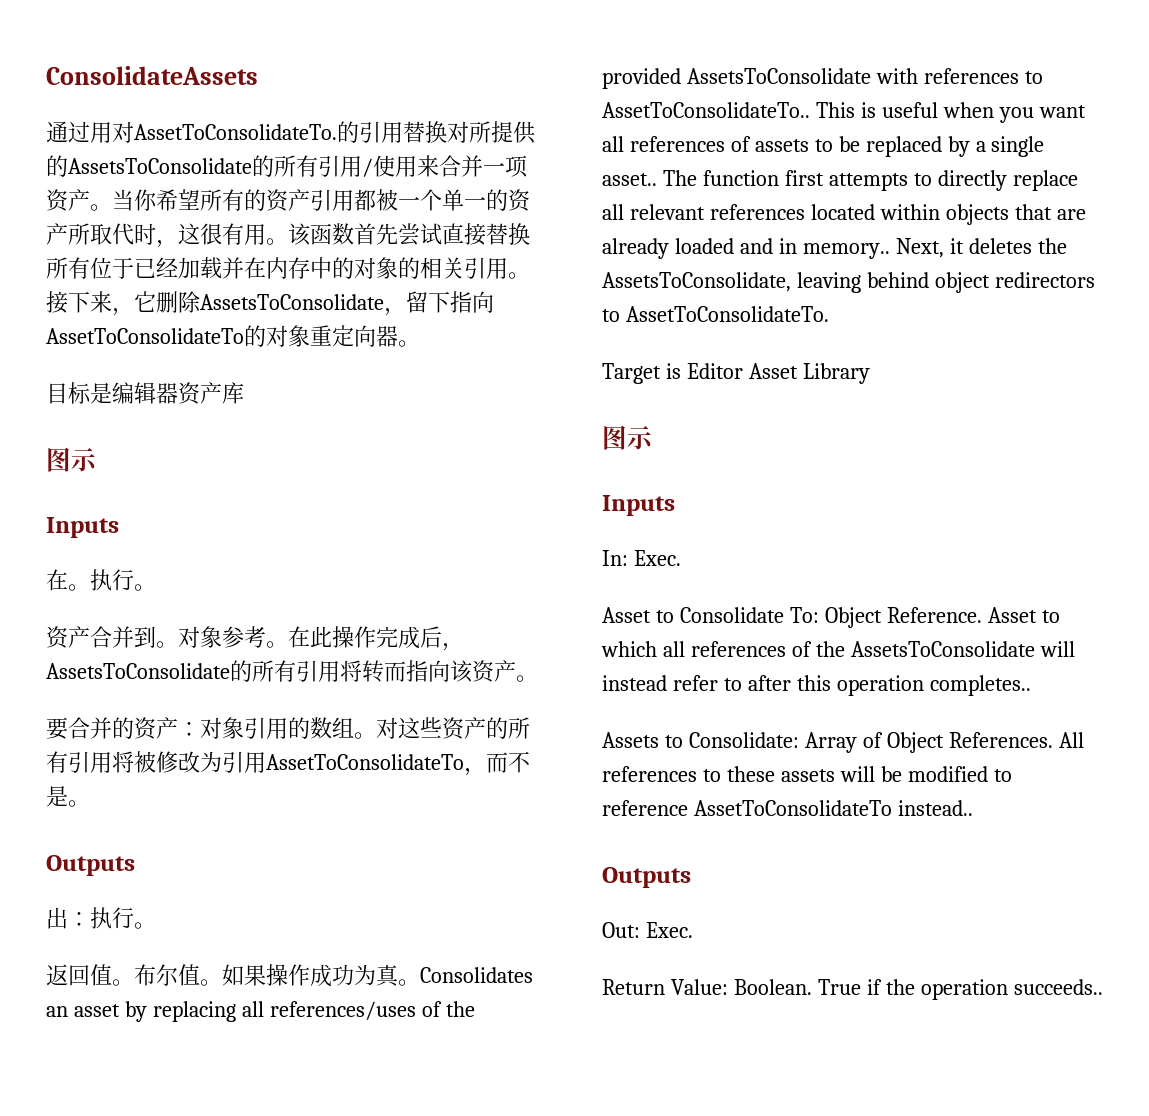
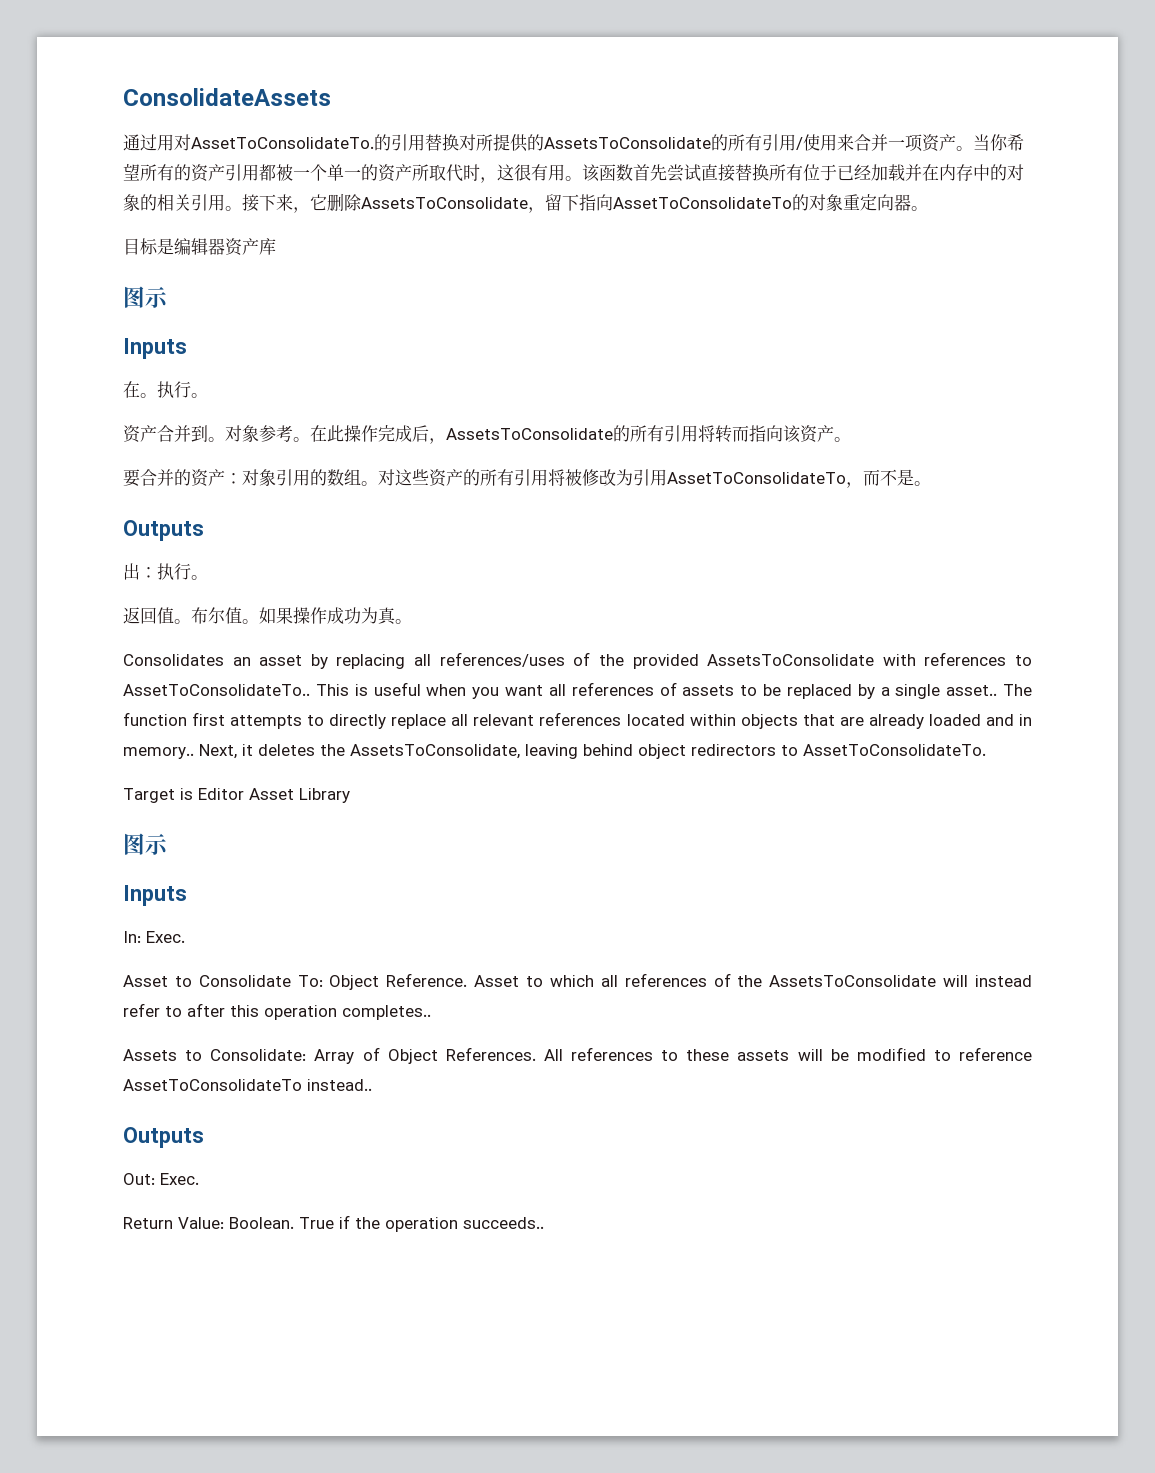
(420, 982) none -> (412, 621) //

